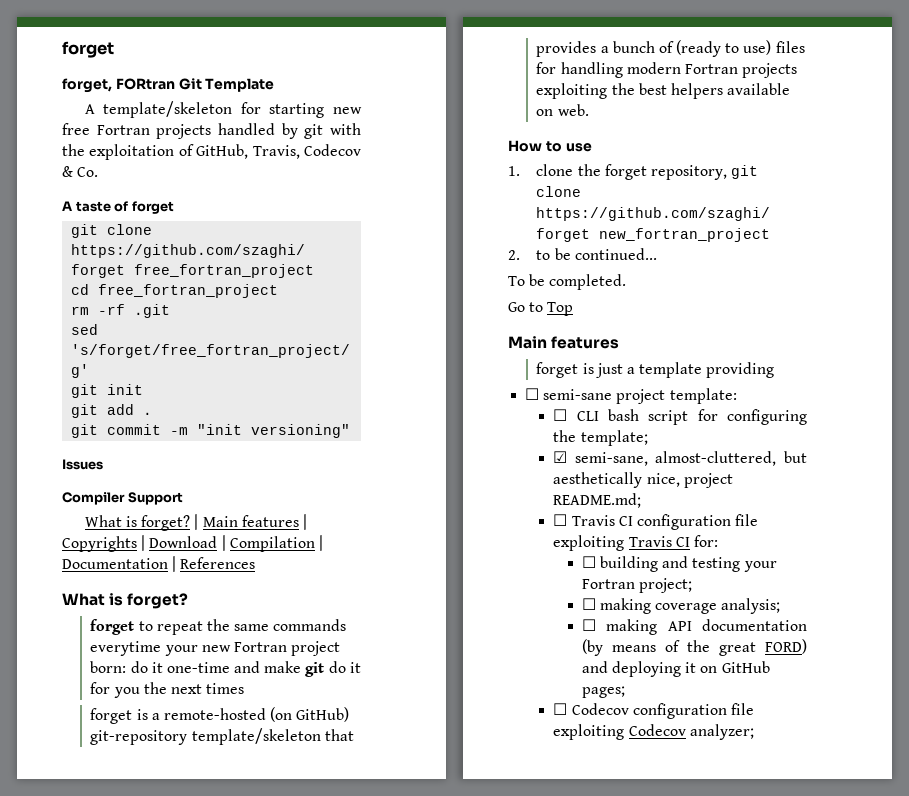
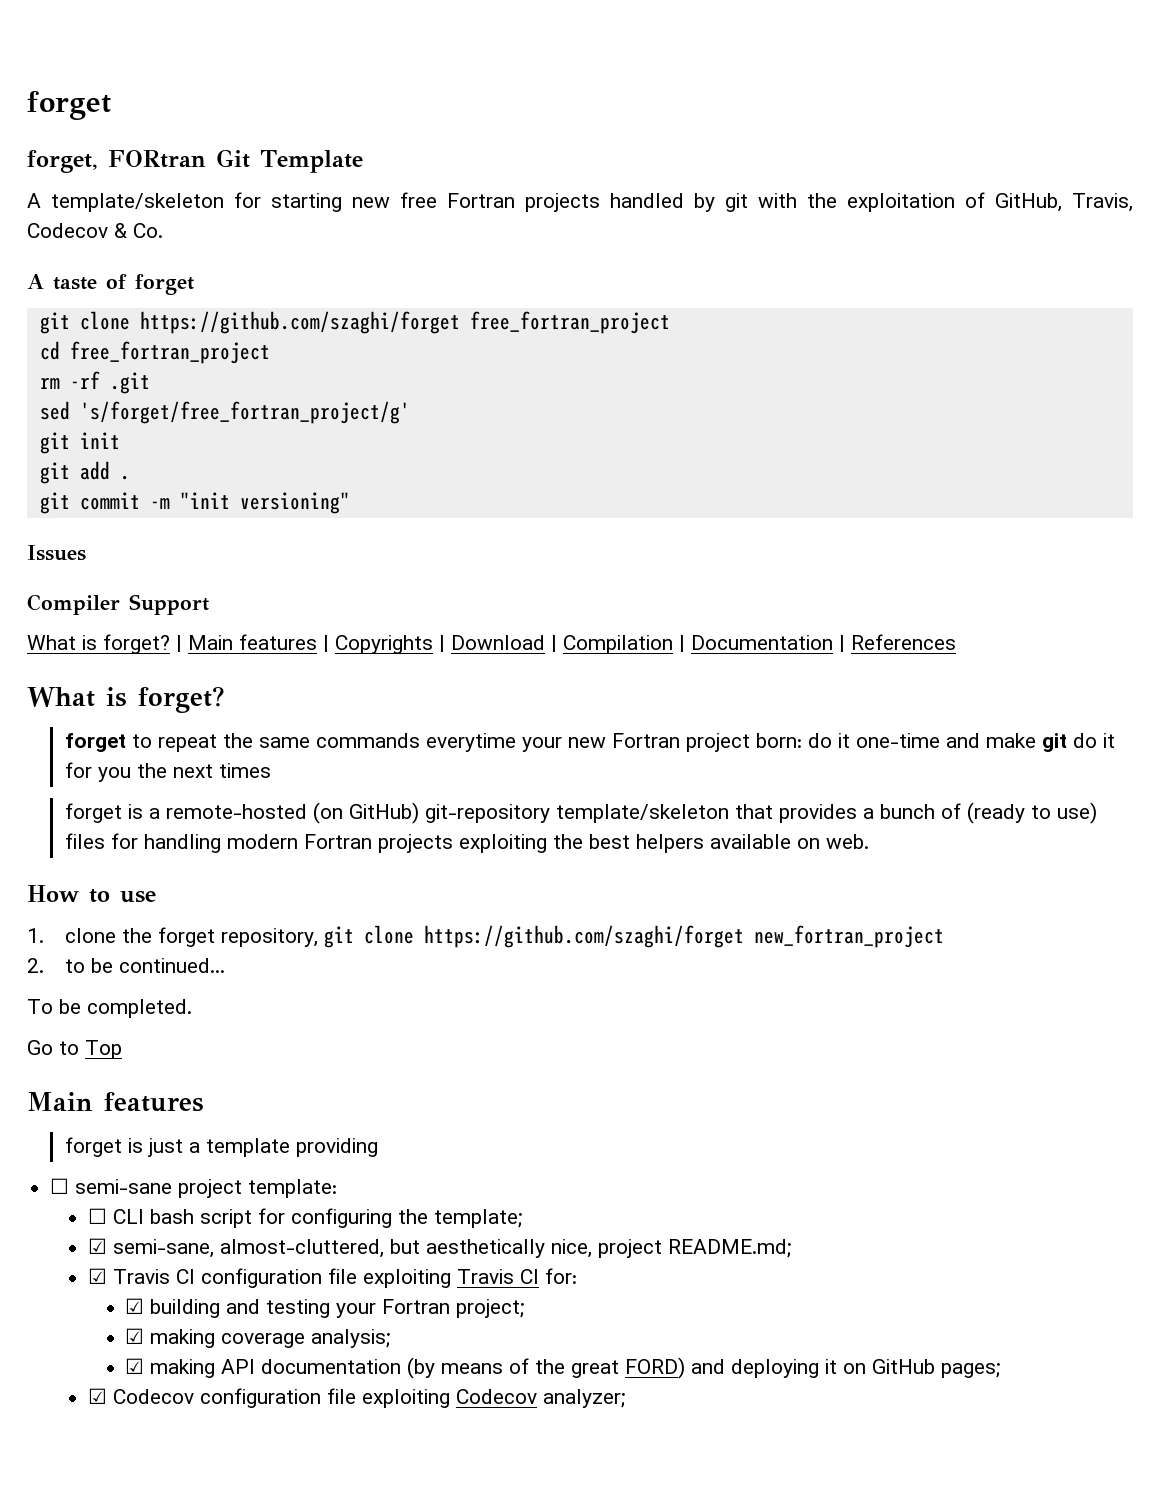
[553,514,568,526] ☐ -> [87,1268,107,1284] ☑
[581,556,596,568] ☐ -> [125,1298,145,1314] ☑
[581,598,596,610] ☐ -> [125,1328,145,1344] ☑
[581,619,596,631] ☐ -> [125,1358,145,1374] ☑
[553,703,568,715] ☐ -> [87,1388,107,1404] ☑

